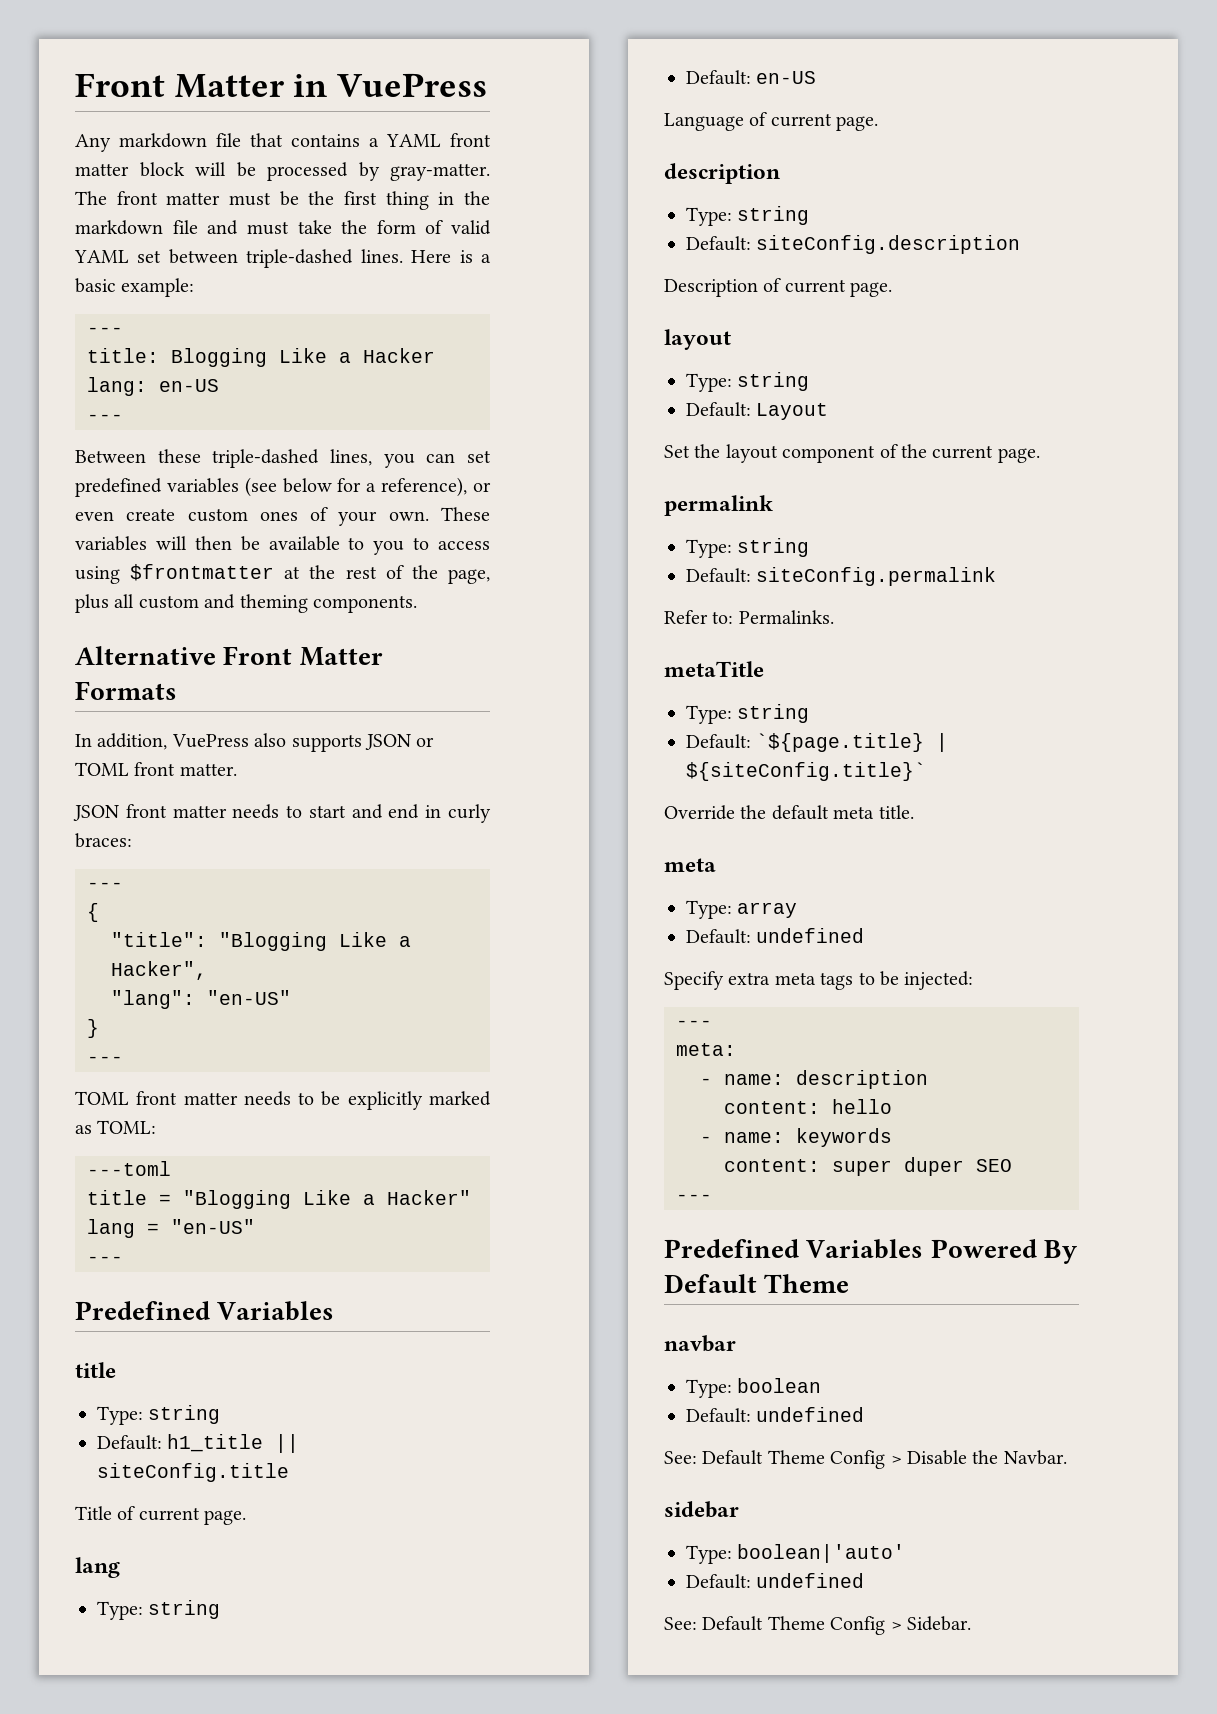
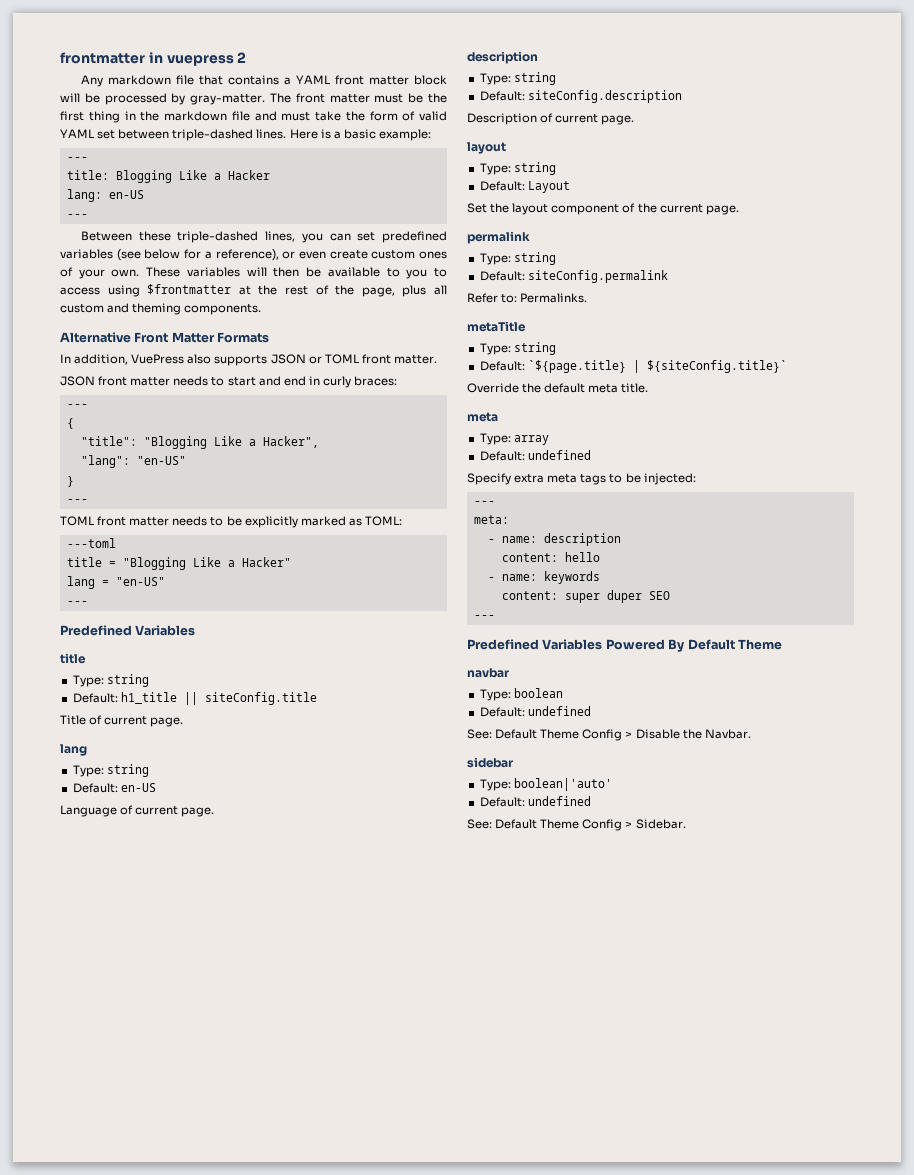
[75,73,488,98] Front Matter in VuePress -> [60,52,247,66] frontmatter in vuepress 2

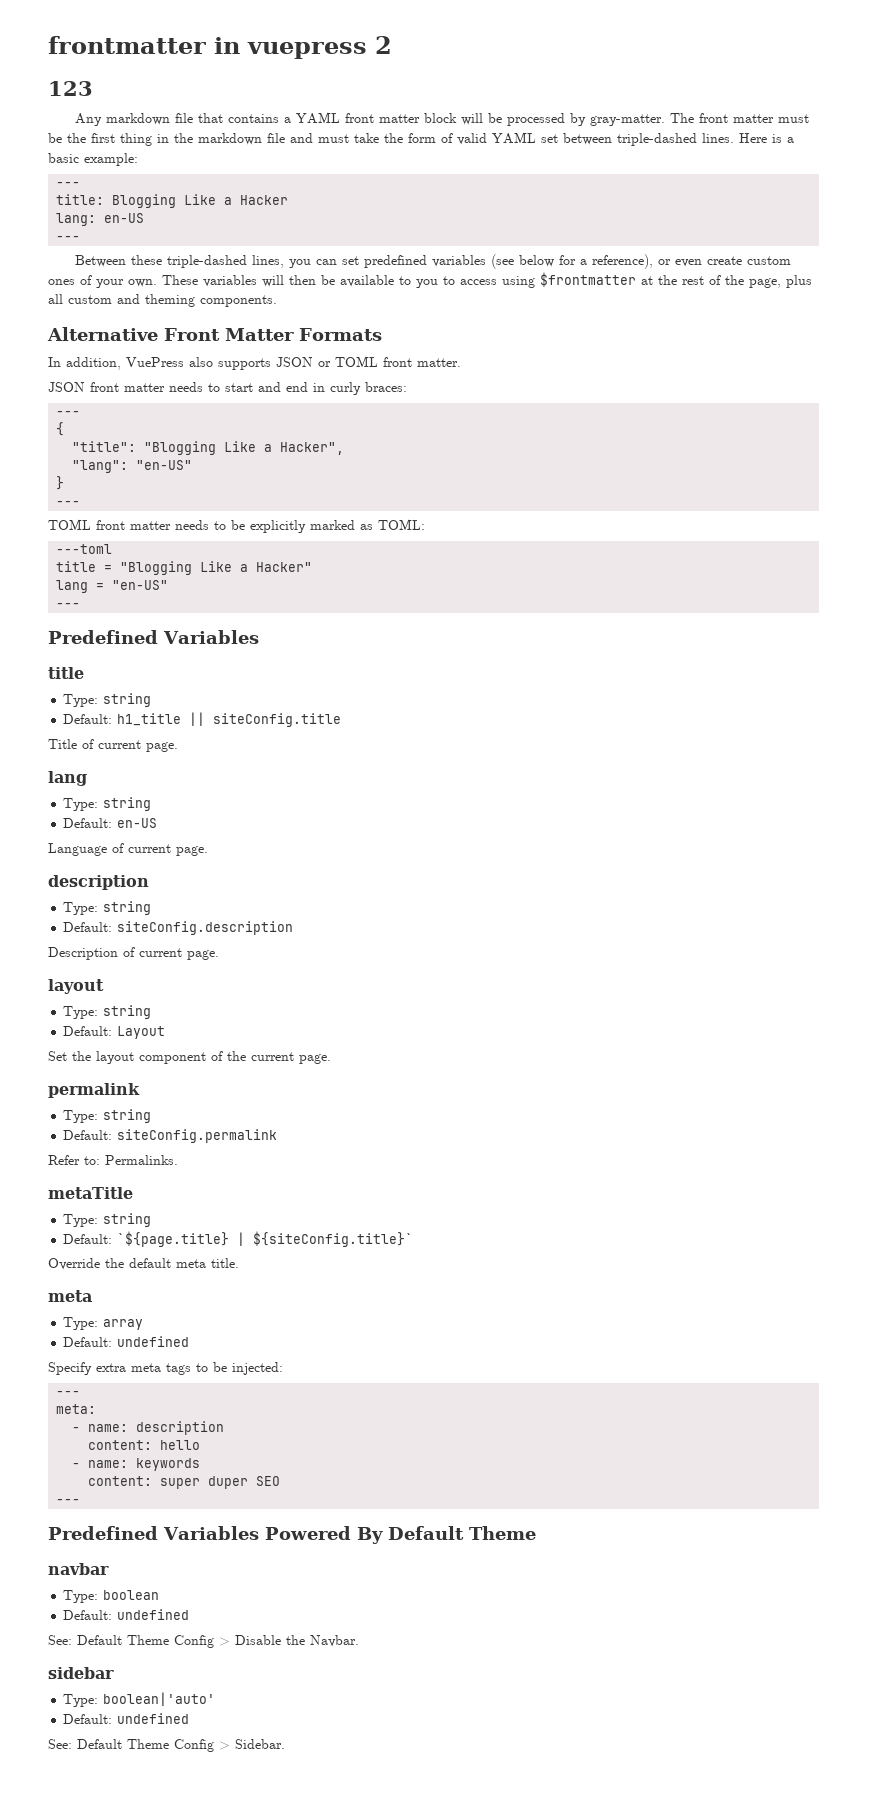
(247, 57) none -> [48,81,93,96] // 123

